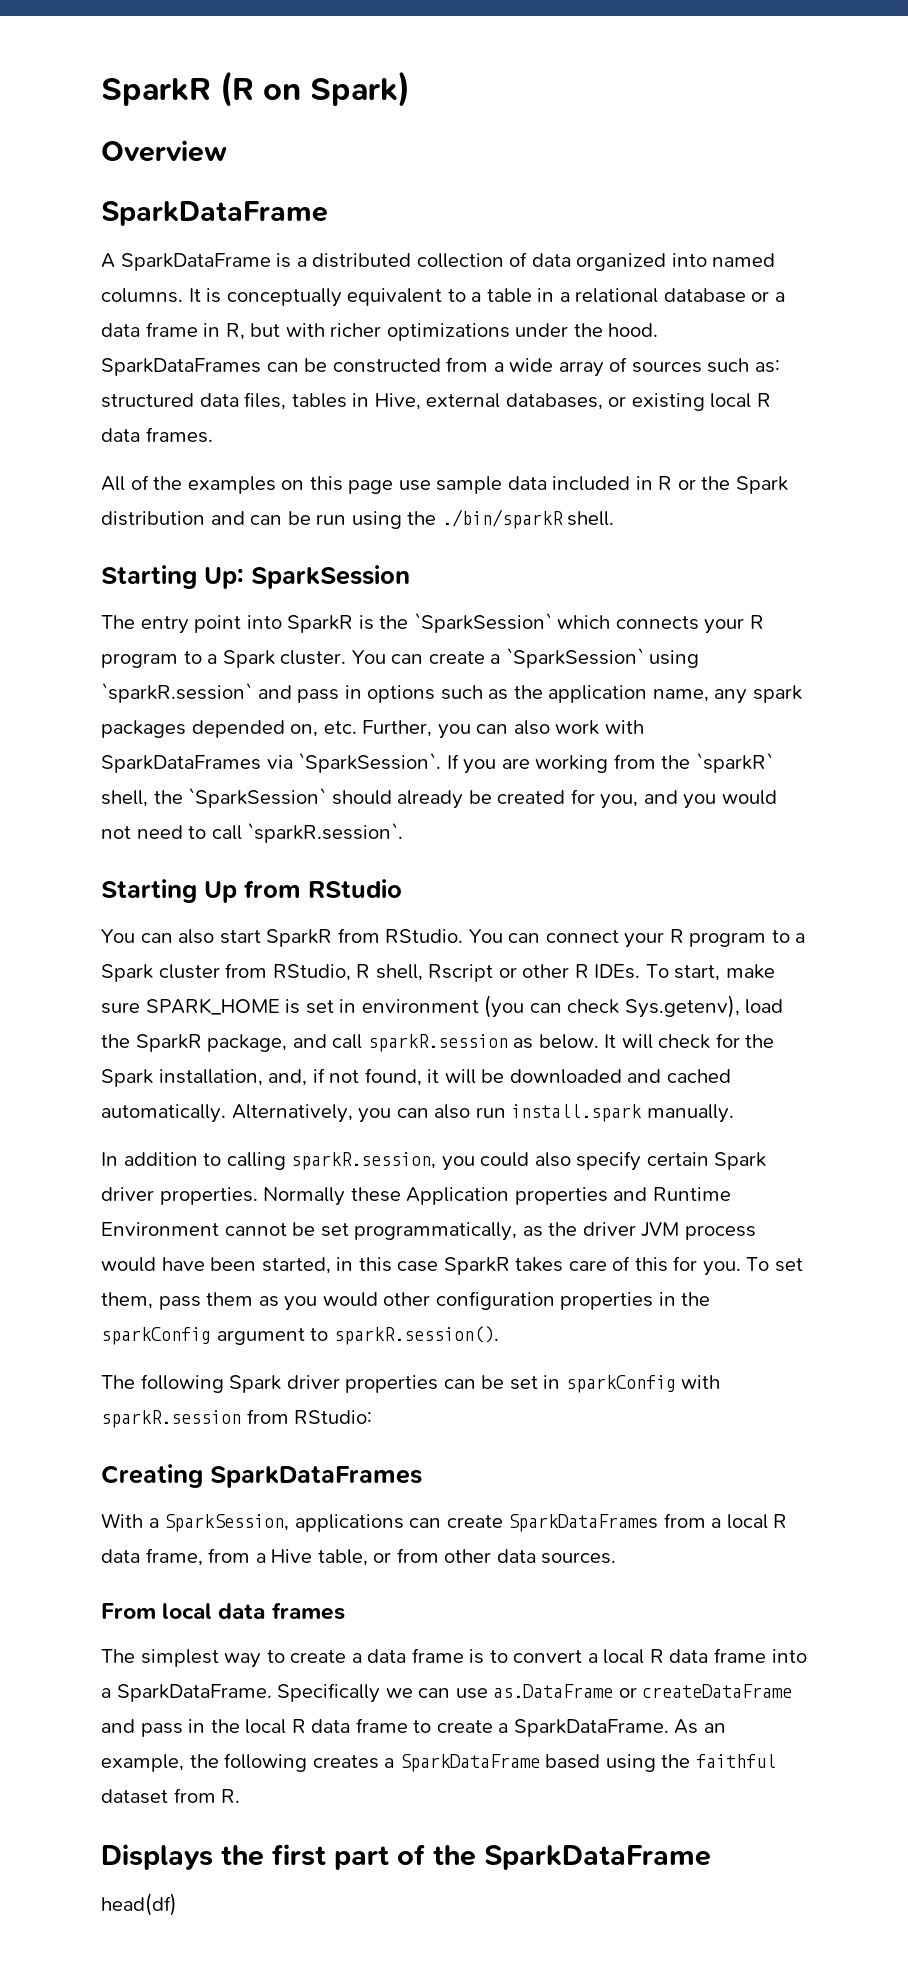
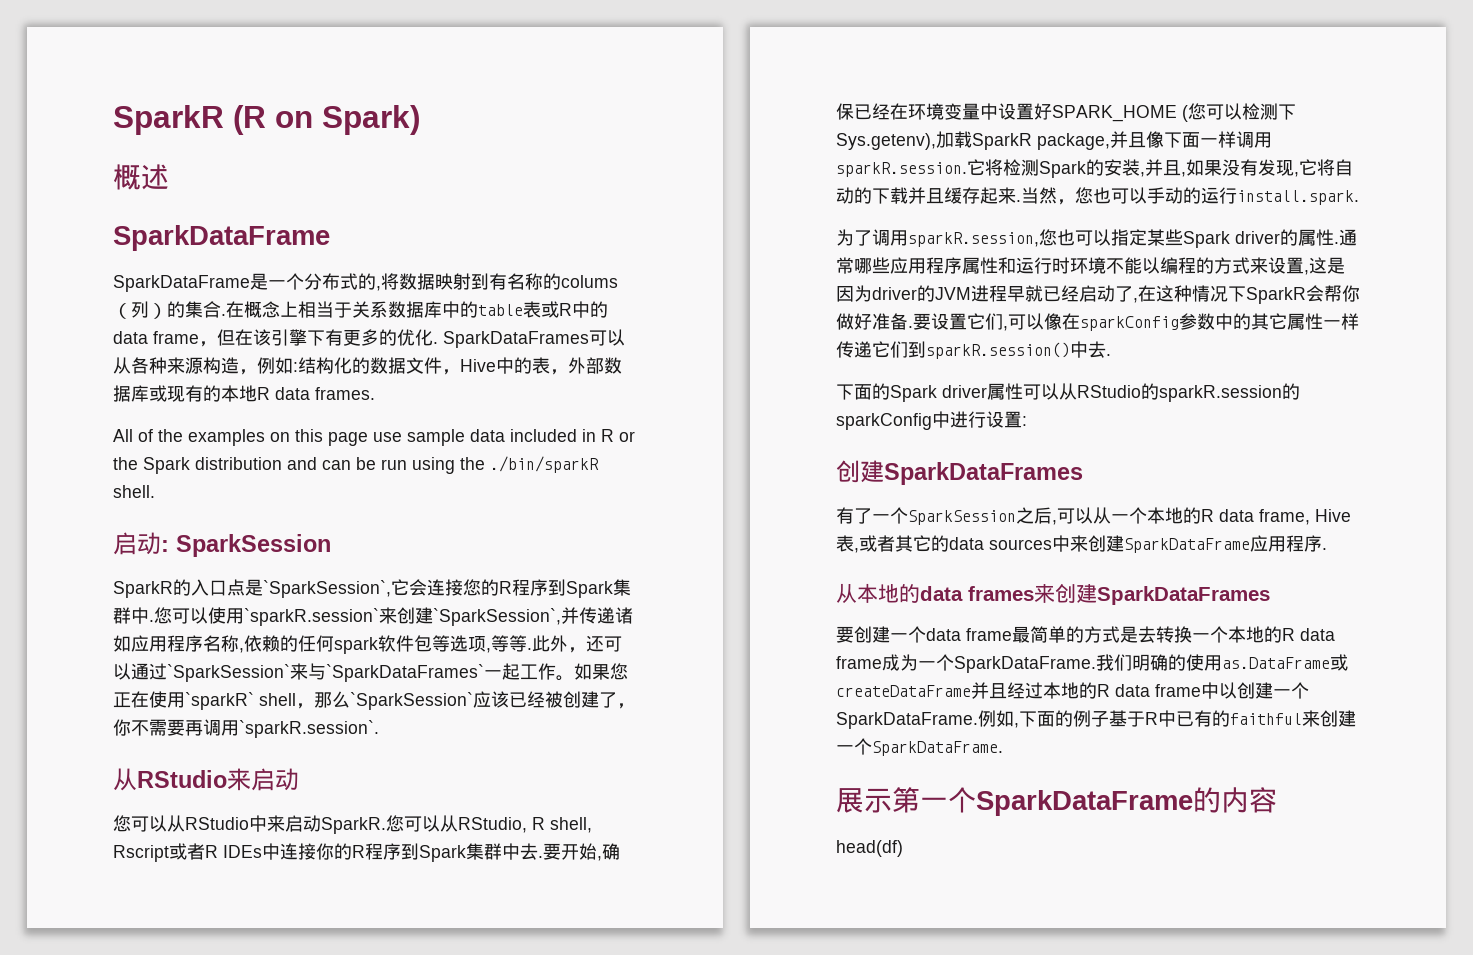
[101,140,227,162] [101,201,328,226] [101,252,776,271] [101,288,785,307] [101,322,659,341] [101,357,780,377] [101,392,752,411] Overview // SparkDataFrame // A SparkDataFrame is a distributed collection of data organized into named columns. It is conceptually equivalent to a table in a relational database or a data frame in R, but with richer optimizations under the hood. SparkDataFrames can be constructed from a wide array of sources such as: structured data files, tables in Hive, external databases, or existing local -> [113,164,169,190] [113,225,330,251] [113,273,618,292] [113,301,608,319] [113,329,625,348] [113,357,622,375] [113,385,257,402] 概述 // SparkDataFrame // SparkDataFrame是一个分布式的,将数据映射到有名称的colums（列）的集合.在概念上相当于关系数据库中的table表或R中的data frame，但在该引擎下有更多的优化. SparkDataFrames可以从各种来源构造，例如:结构化的数据文件，Hive中的表，外部数据库或现有的本地
[101,565,244,589] Starting Up: -> [113,532,169,555] 启动:
[101,612,764,634] [101,647,700,668] [101,682,802,704] [101,720,644,739] [101,752,773,774] [101,787,777,809] [101,822,404,843] [101,879,402,903] [101,928,806,948] [101,963,775,982] [101,995,784,1018] [101,1033,775,1052] [101,1068,731,1087] [101,1104,734,1123] [101,1151,767,1171] [101,1187,731,1206] [101,1222,756,1241] [101,1256,804,1276] [101,1291,711,1311] [101,1326,499,1345] [101,1374,721,1393] [101,1409,373,1428] [101,1464,422,1488] [101,1513,788,1532] [101,1548,617,1566] [101,1602,345,1620] [101,1648,807,1668] [101,1683,793,1703] [101,1718,726,1737] [101,1753,776,1772] [101,1788,241,1804] [101,1844,711,1870] The entry point into SparkR is the `SparkSession` which connects your R program to a Spark cluster. You can create a `SparkSession` using `sparkR.session` and pass in options such as the application name, any spark packages depended on, etc. Further, you can also work with SparkDataFrames via `SparkSession`. If you are working from the `sparkR` shell, the `SparkSession` should already be created for you, and you would not need to call `sparkR.session`. // Starting Up from RStudio // You can also start SparkR from RStudio. You can connect your R program to a Spark cluster from RStudio, R shell, Rscript or other R IDEs. To start, make sure SPARK_HOME is set in environment (you can check Sys.getenv), load the SparkR package, and call sparkR.session as below. It will check for the Spark installation, and, if not found, it will be downloaded and cached automatically. Alternatively, you can also run install.spark manually. // In addition to calling sparkR.session, you could also specify certain Spark driver properties. Normally these Application properties and Runtime Environment cannot be set programmatically, as the driver JVM process would have been started, in this case SparkR takes care of this for you. To set them, pass them as you would other configuration properties in the sparkConfig argument to sparkR.session(). // The following Spark driver properties can be set in sparkConfig with sparkR.session from RStudio: // Creating SparkDataFrames // With a SparkSession, applications can create SparkDataFrames from a local R data frame, from a Hive table, or from other data sources. // From local data frames // The simplest way to create a data frame is to convert a local R data frame into a SparkDataFrame. Specifically we can use as.DataFrame or createDataFrame and pass in the local R data frame to create a SparkDataFrame. As an example, the following creates a SparkDataFrame based using the faithful dataset from R. // Displays the first part of the SparkDataFrame -> [113,579,631,598] [113,607,633,626] [113,635,622,654] [113,663,628,682] [113,691,635,710] [113,719,379,738] [113,768,299,791] [113,815,592,834] [113,843,620,862] [836,103,1296,122] [836,131,1272,150] [836,159,1353,178] [836,187,1359,205] [836,229,1357,248] [836,257,1345,275] [836,285,1360,304] [836,313,1359,331] [836,341,1111,359] [836,383,1300,402] [836,411,1027,430] [836,460,1083,485] [836,507,1351,525] [836,535,1327,553] [836,583,1270,605] [836,626,1335,643] [836,654,1348,673] [836,682,1309,699] [836,710,1356,729] [836,738,1003,756] [836,787,1277,816] SparkR的入口点是`SparkSession`,它会连接您的R程序到Spark集群中.您可以使用`sparkR.session`来创建`SparkSession`,并传递诸如应用程序名称,依赖的任何spark软件包等选项,等等.此外，还可以通过`SparkSession`来与`SparkDataFrames`一起工作。如果您正在使用`sparkR` shell，那么`SparkSession`应该已经被创建了，你不需要再调用`sparkR.session`. // 从RStudio来启动 // 您可以从RStudio中来启动SparkR.您可以从RStudio, R shell, Rscript或者R IDEs中连接你的R程序到Spark集群中去.要开始,确保已经在环境变量中设置好SPARK_HOME (您可以检测下Sys.getenv),加载SparkR package,并且像下面一样调用sparkR.session.它将检测Spark的安装,并且,如果没有发现,它将自动的下载并且缓存起来.当然，您也可以手动的运行install.spark. // 为了调用sparkR.session,您也可以指定某些Spark driver的属性.通常哪些应用程序属性和运行时环境不能以编程的方式来设置,这是因为driver的JVM进程早就已经启动了,在这种情况下SparkR会帮你做好准备.要设置它们,可以像在sparkConfig参数中的其它属性一样传递它们到sparkR.session()中去. // 下面的Spark driver属性可以从RStudio的sparkR.session的sparkConfig中进行设置: // 创建SparkDataFrames // 有了一个SparkSession之后,可以从一个本地的R data frame, Hive表,或者其它的data sources中来创建SparkDataFrame应用程序. // 从本地的data frames来创建SparkDataFrames // 要创建一个data frame最简单的方式是去转换一个本地的R data frame成为一个SparkDataFrame.我们明确的使用as.DataFrame或createDataFrame并且经过本地的R data frame中以创建一个SparkDataFrame.例如,下面的例子基于R中已有的faithful来创建一个SparkDataFrame. // 展示第一个SparkDataFrame的内容

